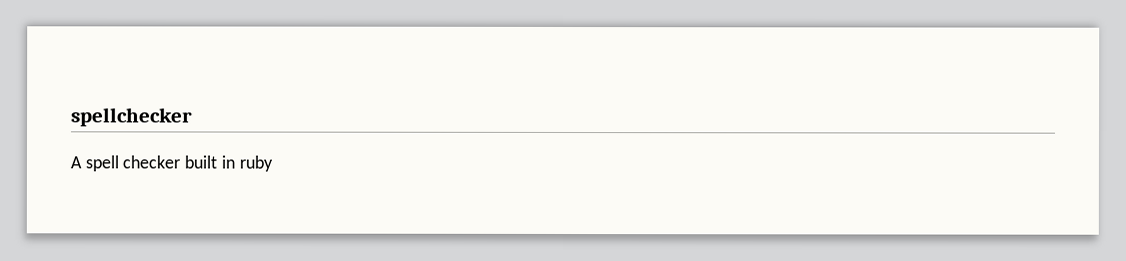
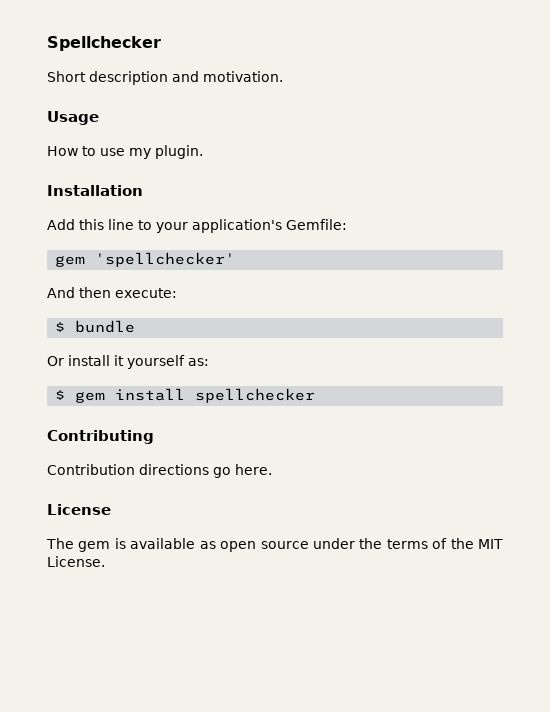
[71,107,193,127] [70,155,273,172] spellchecker // A spell checker built in ruby -> [47,36,161,51] [47,71,283,85] [47,111,99,125] [47,145,203,159] [47,185,143,196] [47,219,347,233] [55,252,236,267] [47,287,177,298] [55,320,136,333] [47,355,209,369] [55,388,316,403] [47,430,154,444] [47,464,272,478] [47,504,111,515] [46,538,504,552] [47,556,105,567] Spellchecker // Short description and motivation. // Usage // How to use my plugin. // Installation // Add this line to your application's Gemfile: // gem 'spellchecker' // And then execute: // $ bundle // Or install it yourself as: // $ gem install spellchecker // Contributing // Contribution directions go here. // License // The gem is available as open source under the terms of the MIT License.

